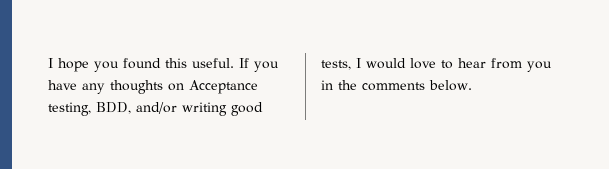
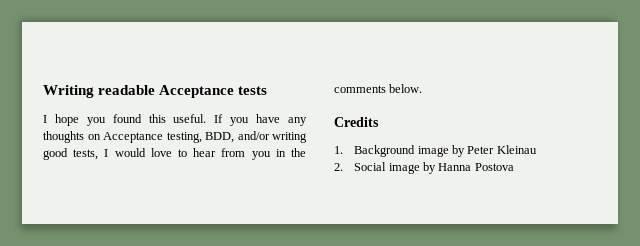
(48, 63) none -> [43,85,268,98] Writing readable Acceptance tests //
(472, 85) none -> [334,117,379,127] [334,145,537,157] [334,162,514,174] // Credits // 1. Background image by Peter Kleinau // 2. Social image by Hanna Postova

